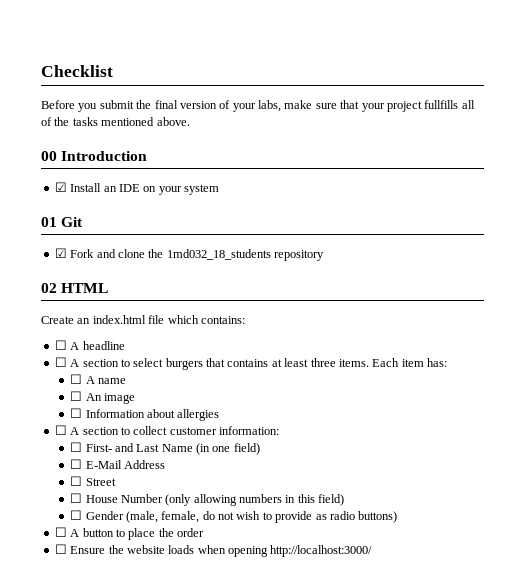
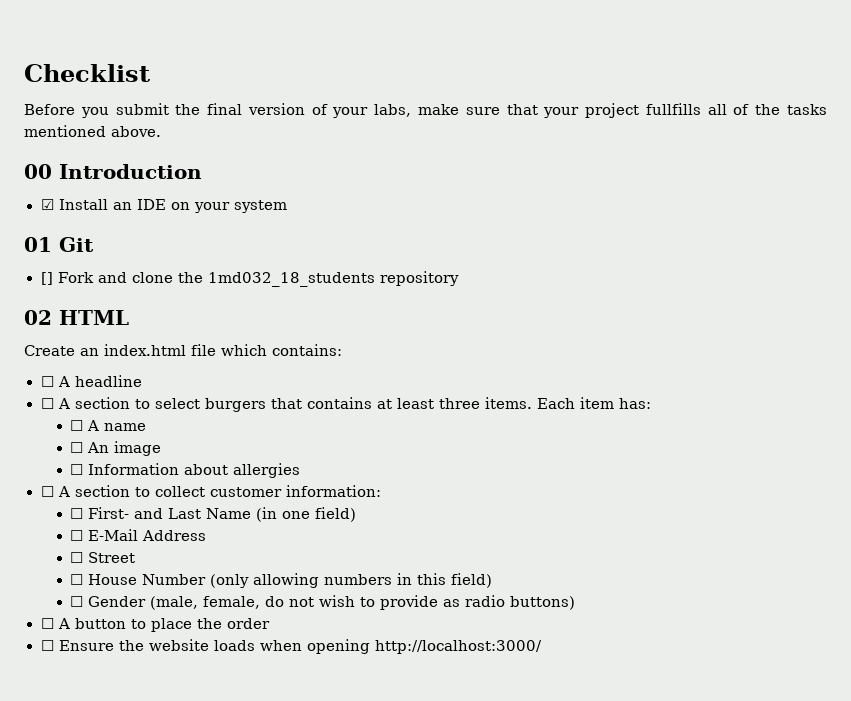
[54,248,67,258] ☑ -> [40,272,53,285] []

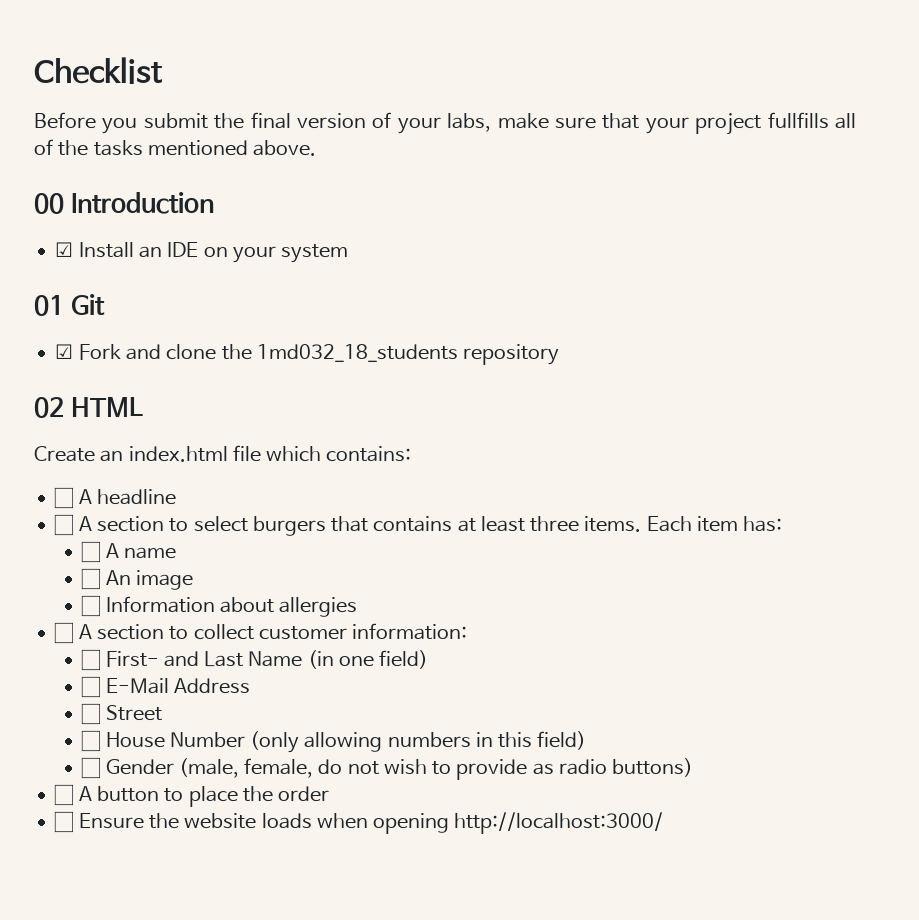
[40,272,53,285] [] -> [55,344,74,359] ☑

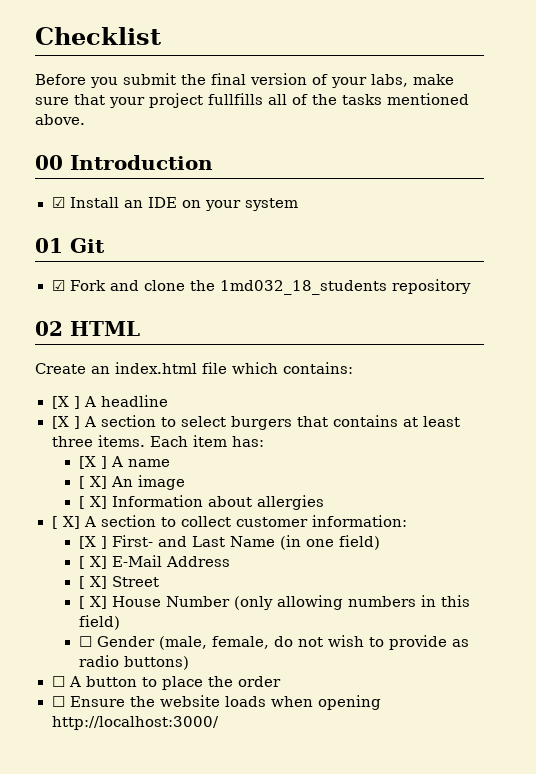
[54,487,74,509] ☐ -> [51,396,80,409] [X ]
[54,514,74,536] ☐ -> [51,416,80,429] [X ]
[81,541,101,563] ☐ -> [78,456,107,469] [X ]
[81,568,101,590] ☐ -> [78,476,107,489] [ X]
[81,595,101,617] ☐ -> [78,496,107,509] [ X]
[54,622,74,644] ☐ -> [51,516,80,529] [ X]
[81,649,101,671] ☐ -> [78,536,107,549] [X ]
[81,676,101,698] ☐ -> [78,556,107,569] [ X]
[81,703,101,725] ☐ -> [78,576,107,589] [ X]
[81,730,101,752] ☐ -> [78,596,107,609] [ X]

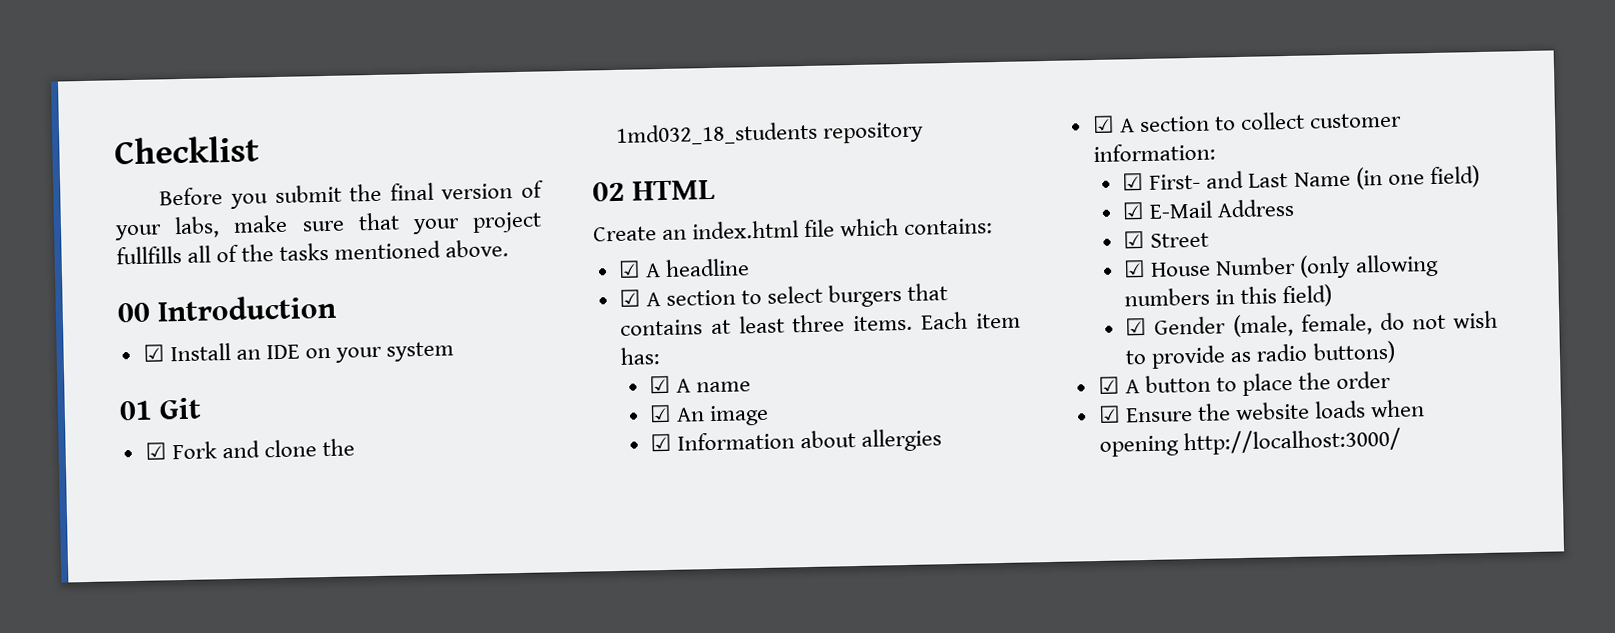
[51,396,80,409] [X ] -> [617,260,641,278] ☑
[51,416,80,429] [X ] -> [618,289,641,307] ☑
[78,456,107,469] [X ] -> [649,375,672,394] ☑
[78,476,107,489] [ X] -> [649,404,673,423] ☑
[78,496,107,509] [ X] -> [650,433,673,452] ☑
[51,516,80,529] [ X] -> [1091,115,1115,134] ☑
[78,536,107,549] [X ] -> [1122,172,1145,191] ☑
[78,556,107,569] [ X] -> [1122,201,1146,220] ☑
[78,576,107,589] [ X] -> [1123,230,1146,249] ☑
[78,596,107,609] [ X] -> [1123,259,1147,278] ☑
[78,636,92,647] ☐ -> [1125,317,1148,336] ☑
[51,676,65,687] ☐ -> [1097,376,1120,394] ☑
[51,696,65,707] ☐ -> [1097,405,1121,423] ☑

